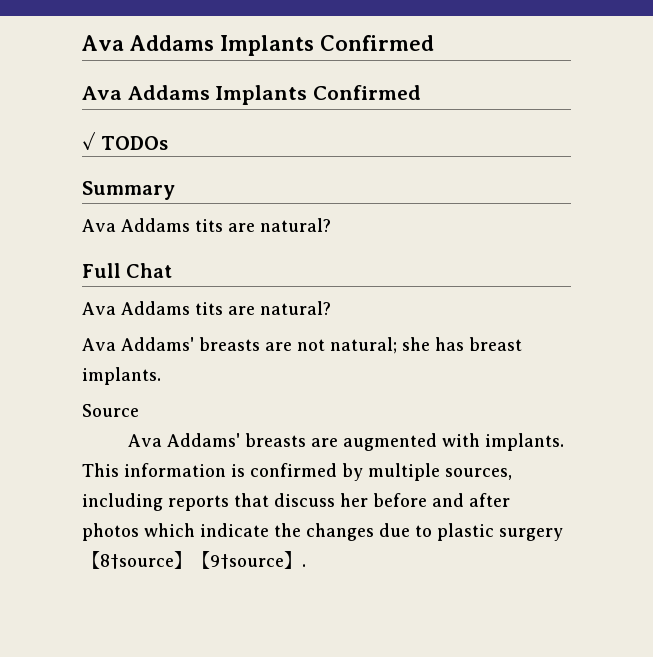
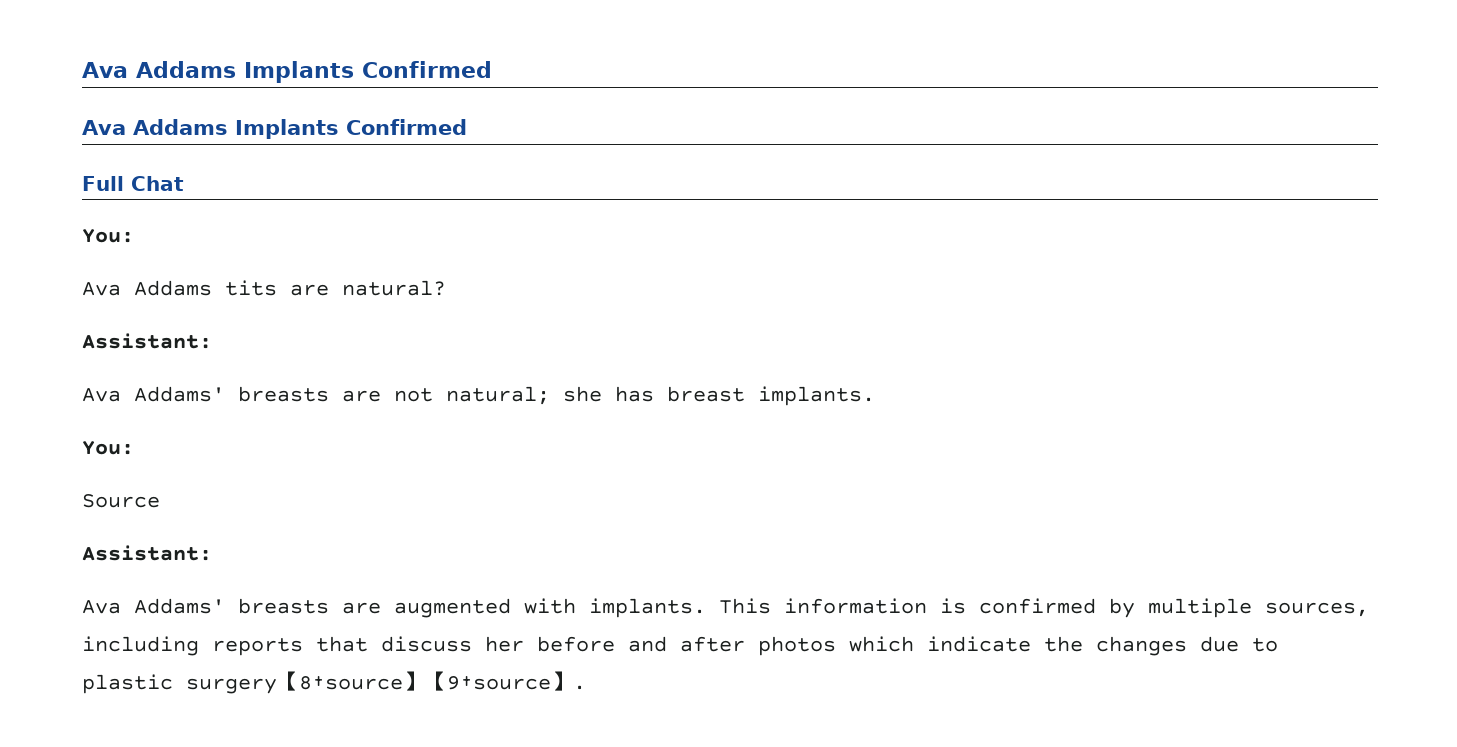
[82,131,169,150] [82,181,175,200] [82,218,331,232] [82,263,173,278] [82,301,331,315] ✓ TODOs // Summary // Ava Addams tits are natural? // Full Chat // Ava Addams tits are natural? -> [82,176,184,191] [82,229,134,243] [82,280,446,296] [82,333,212,349] Full Chat // You: // Ava Addams tits are natural? // Assistant:
(161, 376) none -> [82,441,134,455] // You:
(139, 410) none -> [82,545,212,561] // Assistant:

